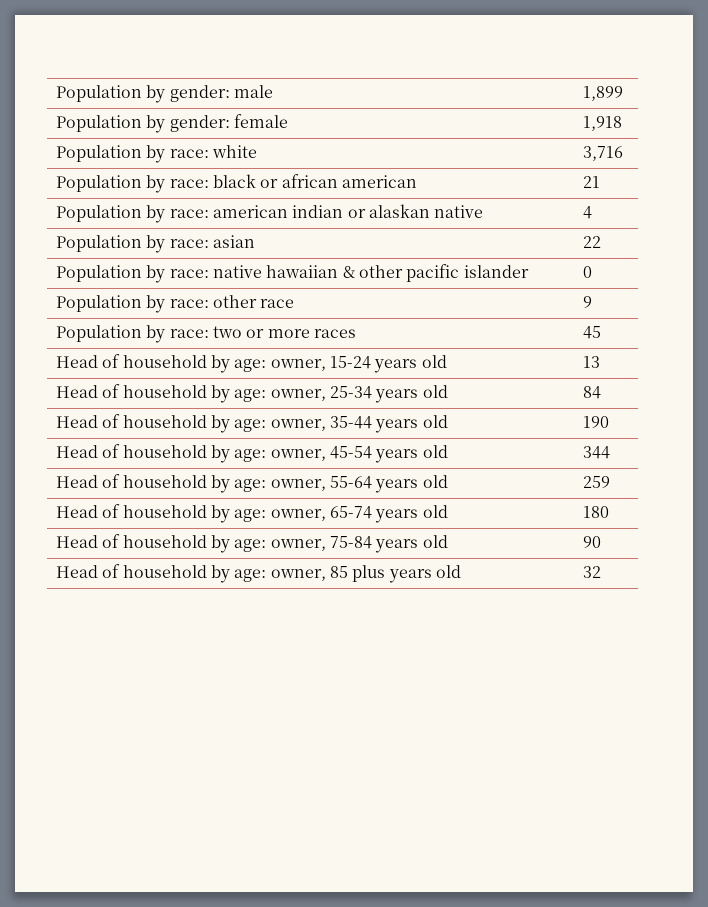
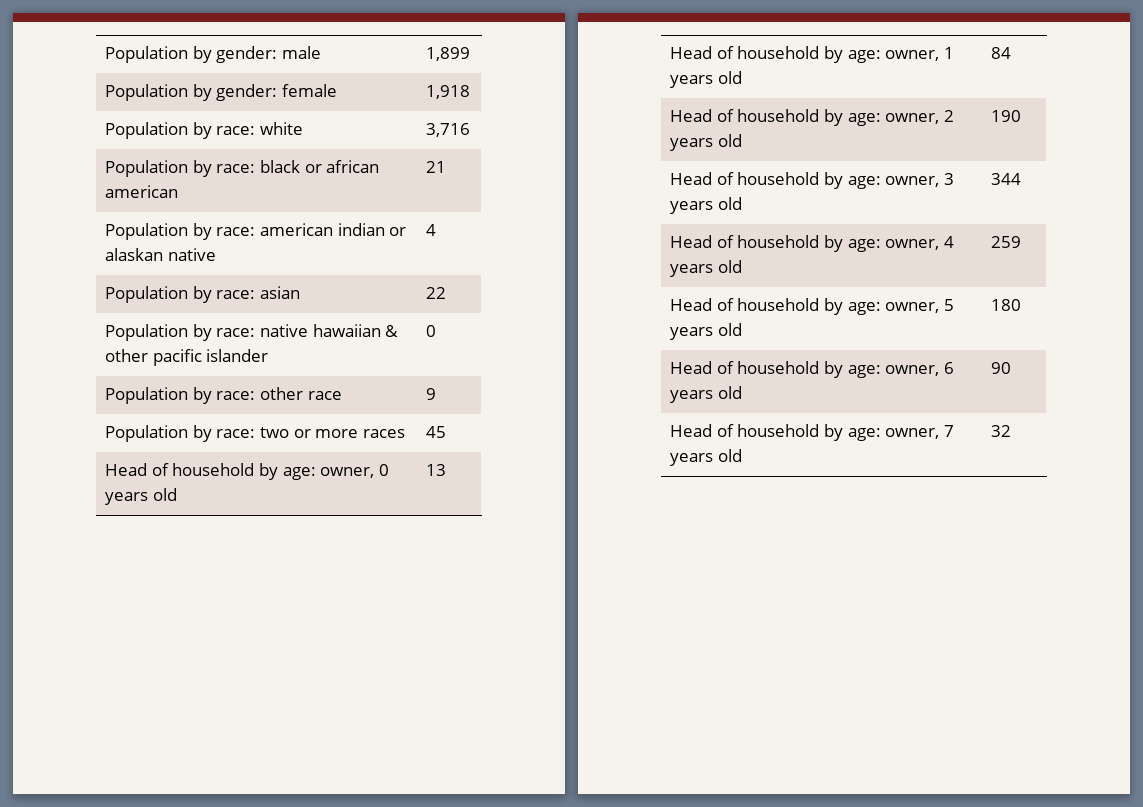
[329,356,371,369] 15-24 -> [378,464,389,476] 0
[329,386,372,399] 25-34 -> [943,47,954,59] 1
[329,416,372,429] 35-44 -> [943,110,954,122] 2
[329,446,372,459] 45-54 -> [943,173,954,185] 3
[329,476,372,489] 55-64 -> [943,236,954,248] 4
[329,506,372,519] 65-74 -> [943,299,954,311] 5
[329,536,372,549] 75-84 -> [943,362,954,374] 6
[329,565,386,582] 85 plus -> [943,425,954,437] 7

